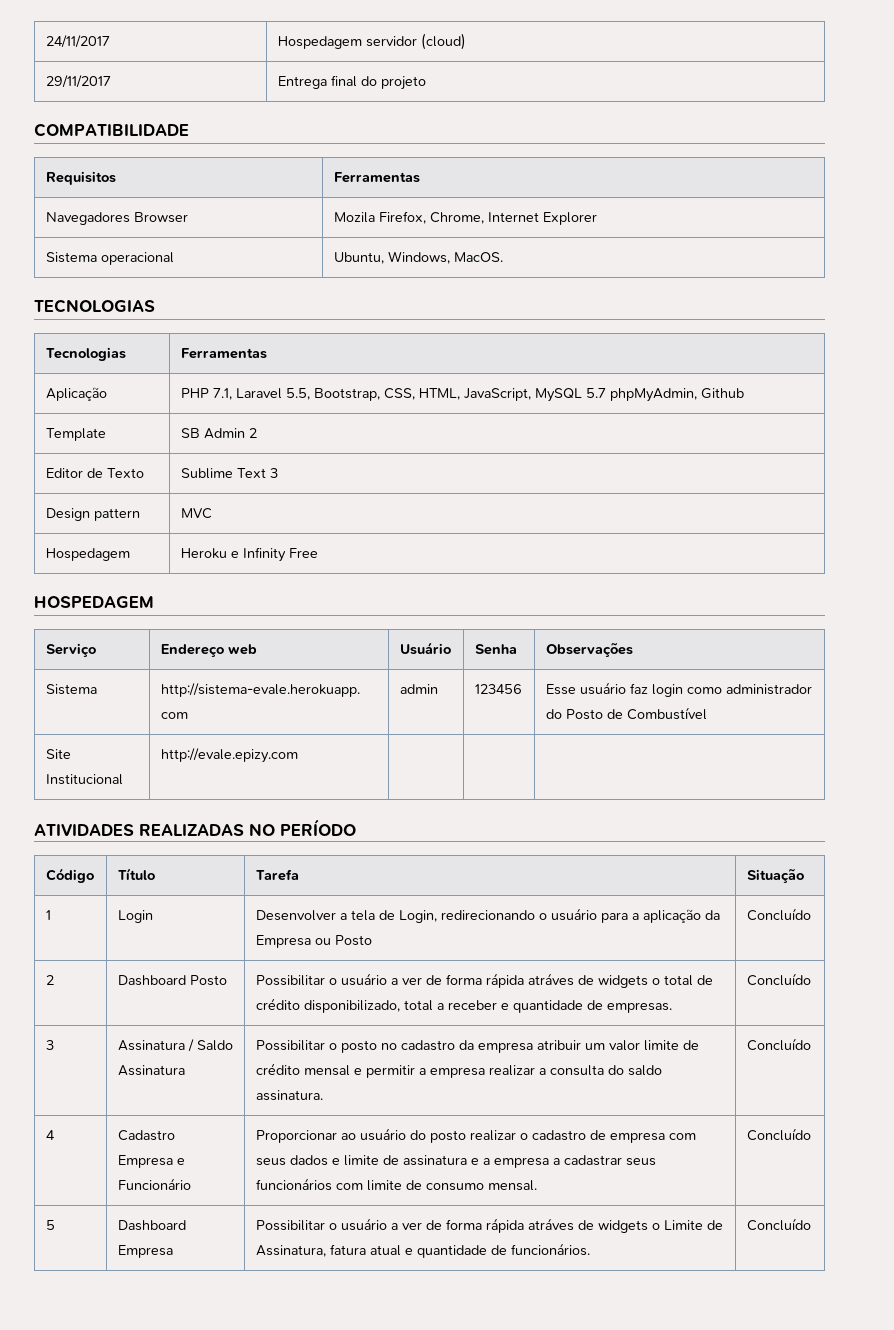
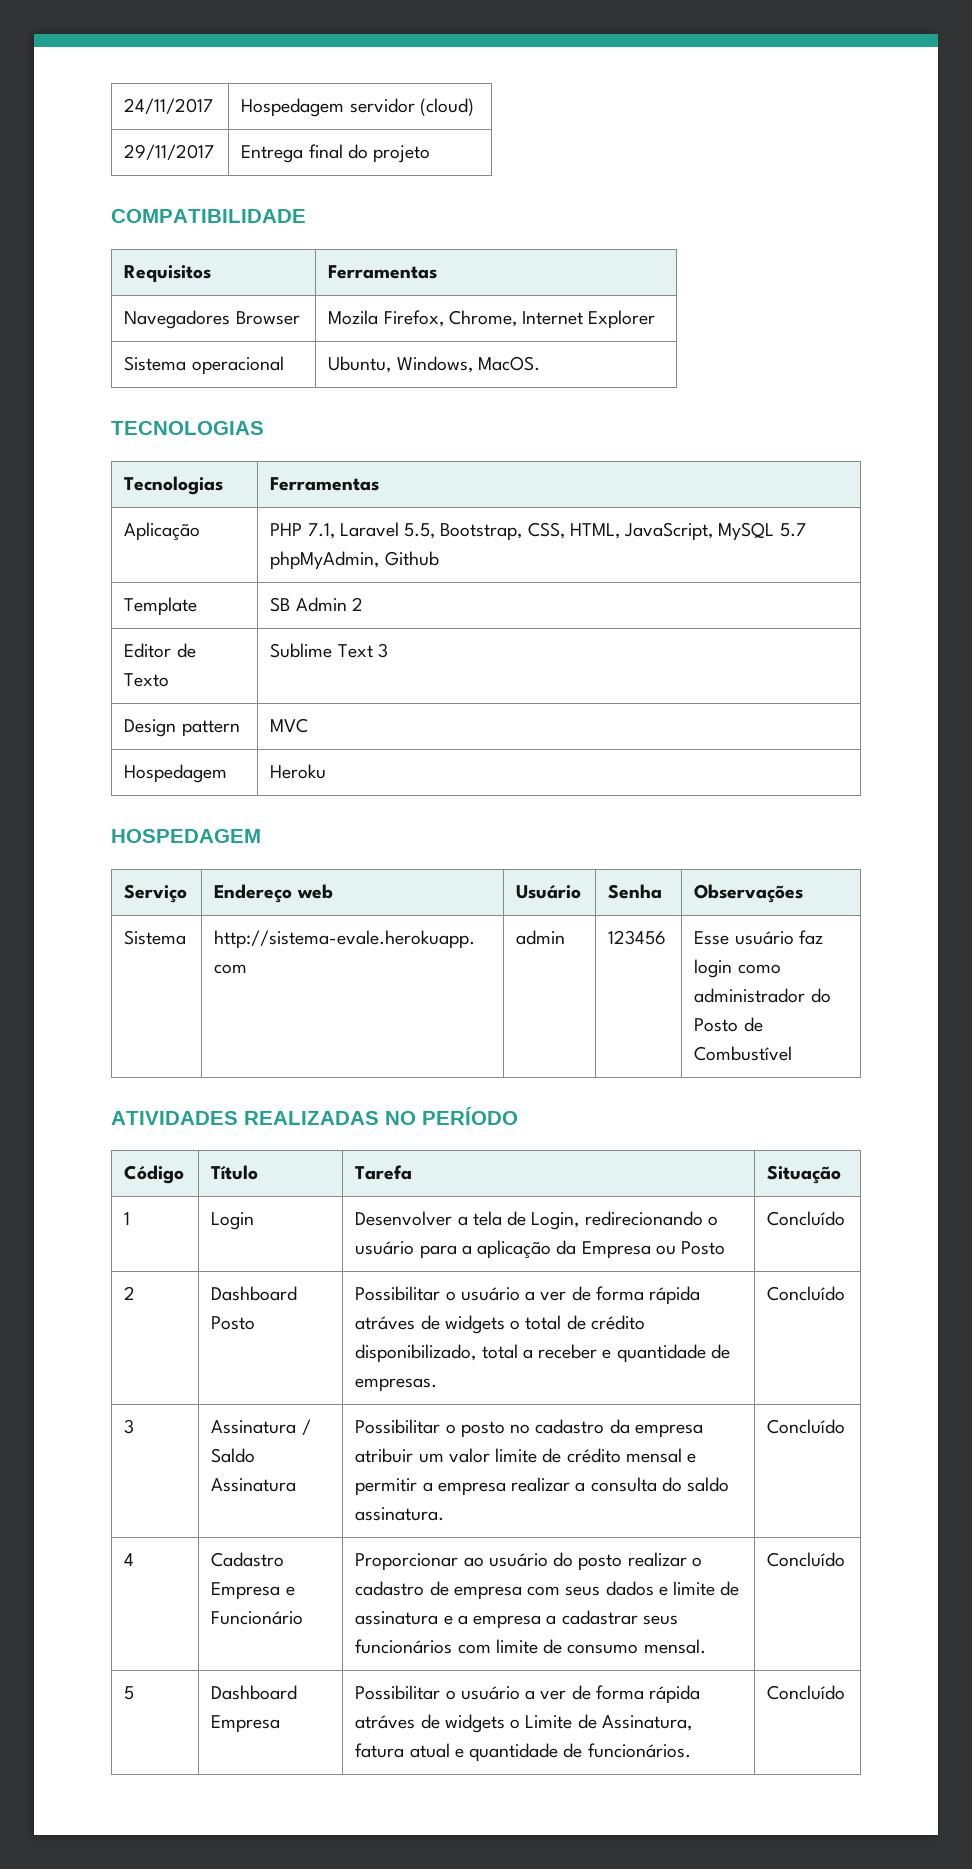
[230,547,318,562] e Infinity Free -> (327, 771) none
[45,749,71,759] [45,774,123,785] [160,748,298,763] // Site Institucional | http://evale.epizy.com | | | -> (793, 1053) none

